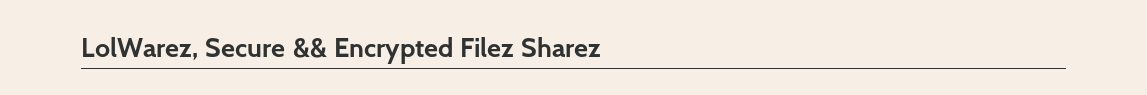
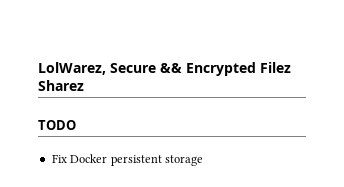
(602, 47) none -> [38,120,76,130] [51,154,203,166] // TODO // Fix Docker persistent storage

